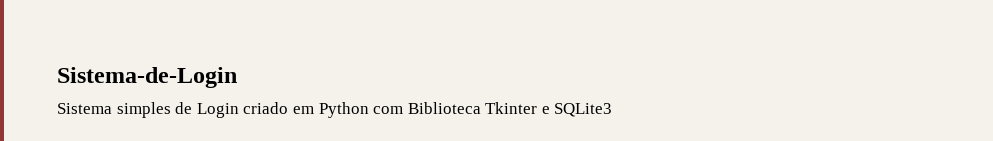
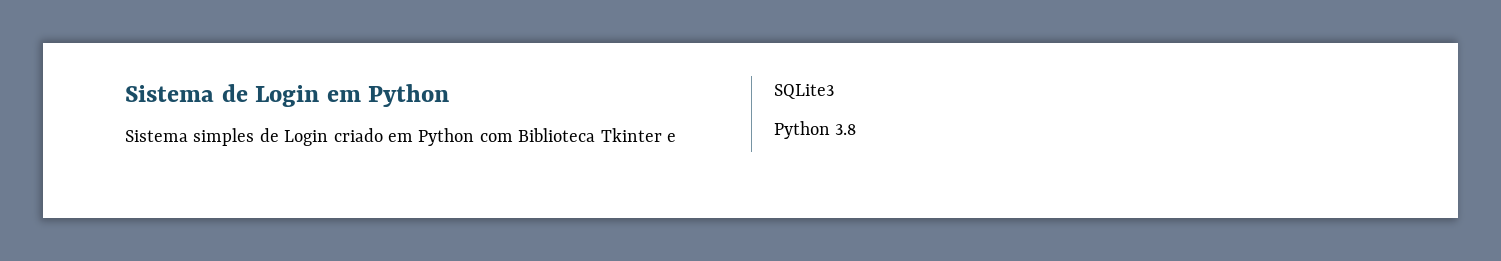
[57,67,237,88] Sistema-de-Login -> [125,84,450,107] Sistema de Login em Python
(613, 110) none -> [774,121,857,139] // Python 3.8

